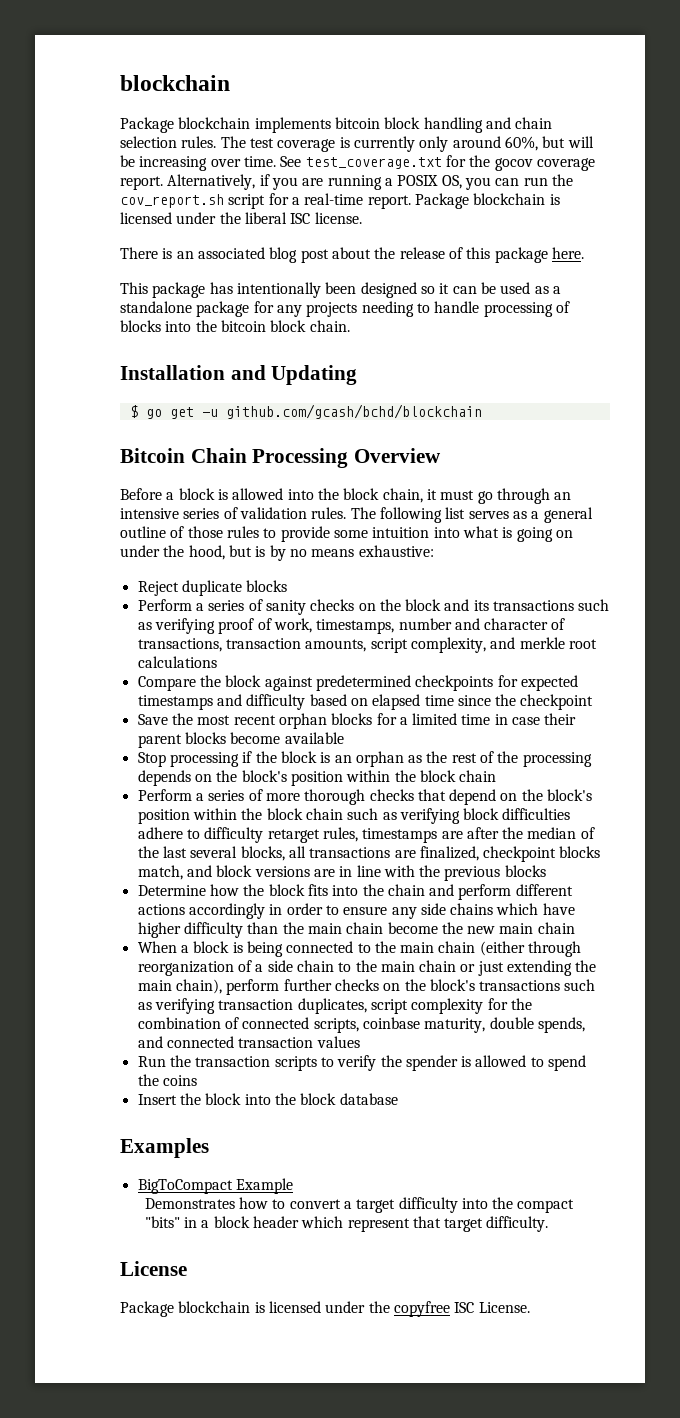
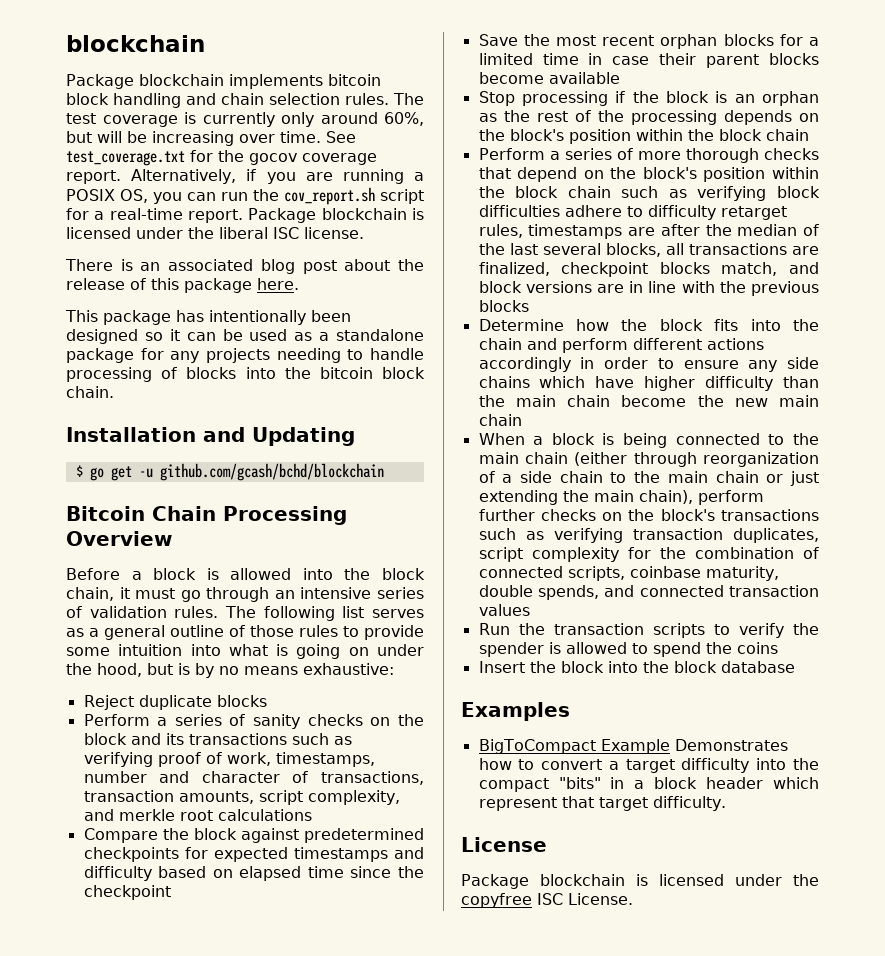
(293, 1186) // -> (670, 746) none

